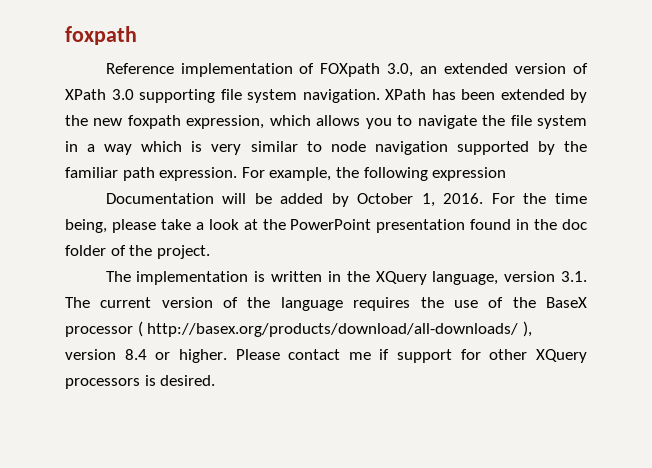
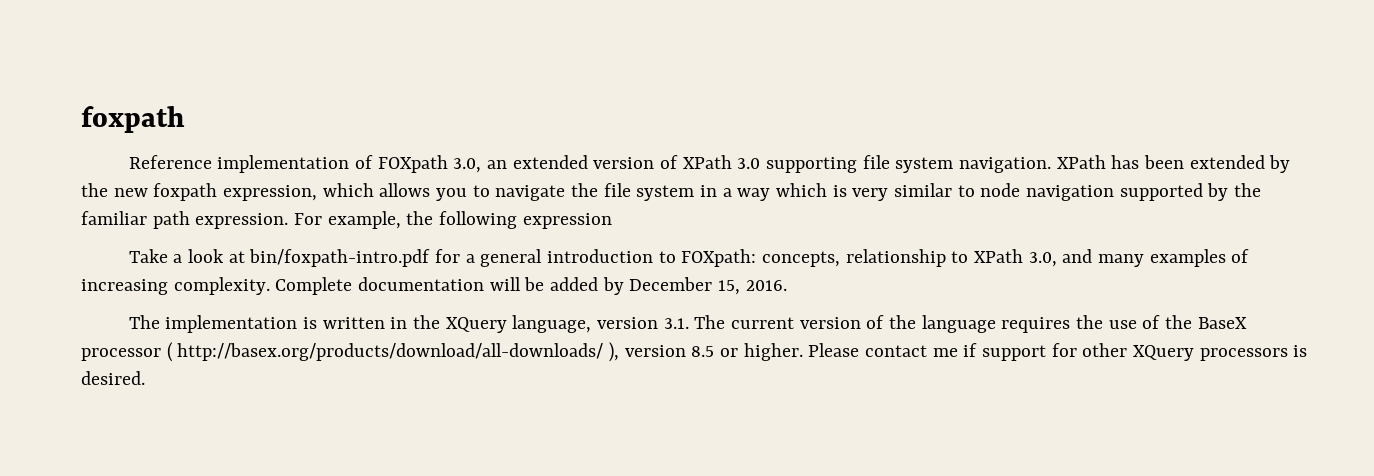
[105,193,214,204] Documentation -> [128,249,1250,267] [81,277,485,295] Take a look at bin/foxpath-intro.pdf for a general introduction to FOXpath: concepts, relationship to XPath 3.0, and many examples of increasing complexity. Complete documentation
[357,193,435,207] October 1, -> [629,277,741,295] December 15,
[491,193,587,204] [65,219,587,233] [65,245,210,259] For the time being, please take a look at the PowerPoint presentation found in the doc folder of the project. -> (787, 285) none
[124,349,147,360] 8.4 -> [691,346,715,357] 8.5

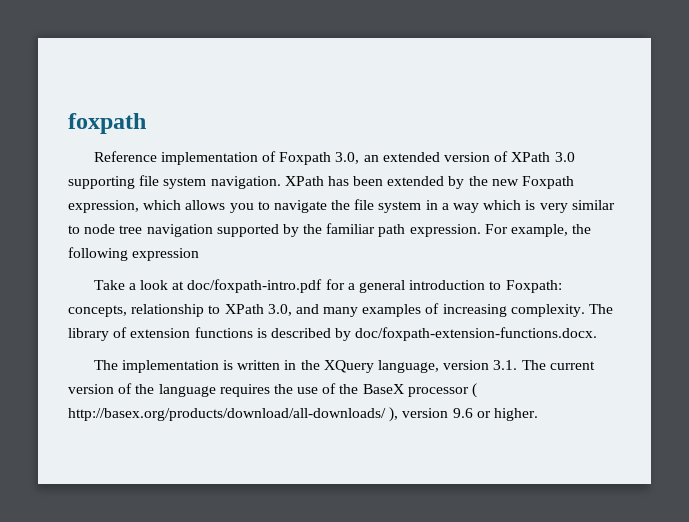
[377,155,448,173] FOXpath -> [279,152,332,165] Foxpath
[153,183,218,201] foxpath -> [522,176,575,189] Foxpath
(1021, 190) none -> [119,225,143,234] tree
[249,249,431,267] bin/foxpath-intro.pdf -> [187,279,323,293] doc/foxpath-intro.pdf
[681,249,757,267] FOXpath: -> [505,280,562,293] Foxpath:
[275,277,787,295] Complete documentation will be added by December 15, 2016. -> [589,304,614,314] [68,327,598,341] The library of extension functions is described by doc/foxpath-extension-functions.docx.
[691,346,715,357] 8.5 -> [452,408,473,418] 9.6
[808,343,1308,361] [81,371,145,385] Please contact me if support for other XQuery processors is desired. -> (538, 414) none

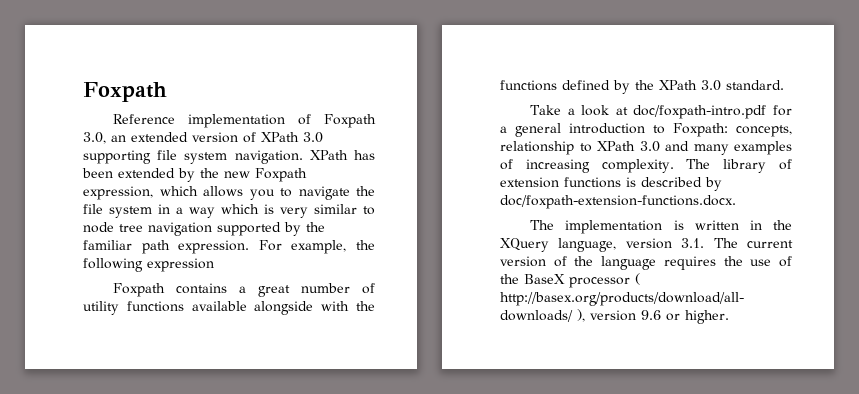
[68,113,146,134] foxpath -> [83,82,167,102] Foxpath
(200, 254) none -> [113,283,376,297] [83,301,376,315] [500,80,784,94] // Foxpath contains a great number of utility functions available alongside with the functions defined by the XPath 3.0 standard.
[267,304,292,316] 3.0, -> [639,141,660,152] 3.0

